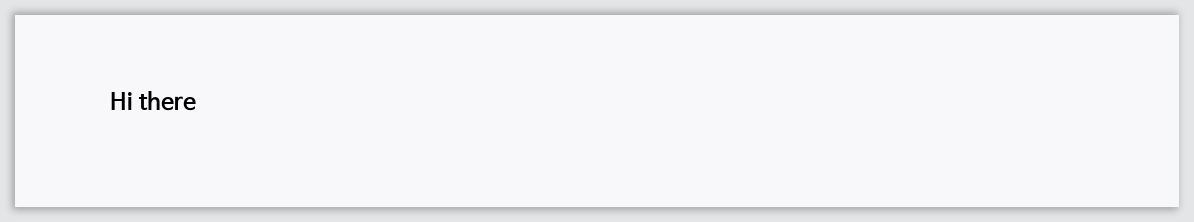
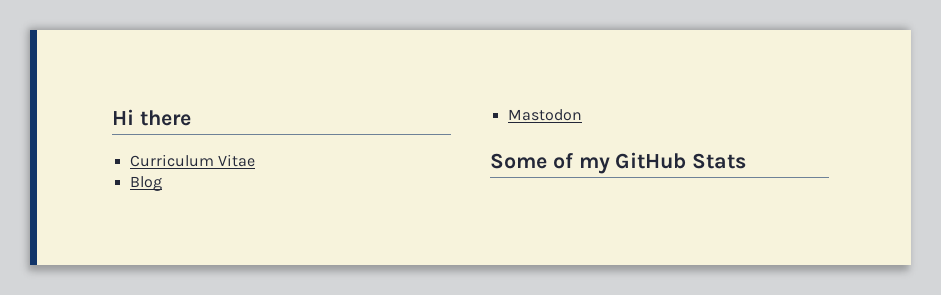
(197, 101) none -> [129,154,255,167] [129,176,162,191] [507,109,582,121] [490,152,747,174] // Curriculum Vitae // Blog // Mastodon // Some of my GitHub Stats

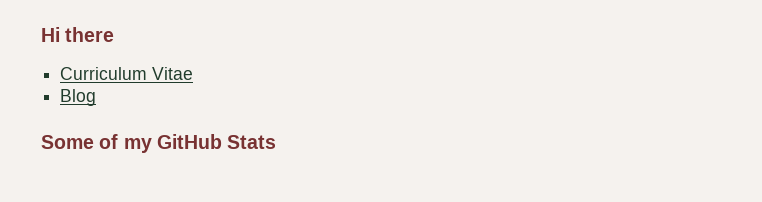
[507,109,582,121] // Mastodon -> (97, 97) none

